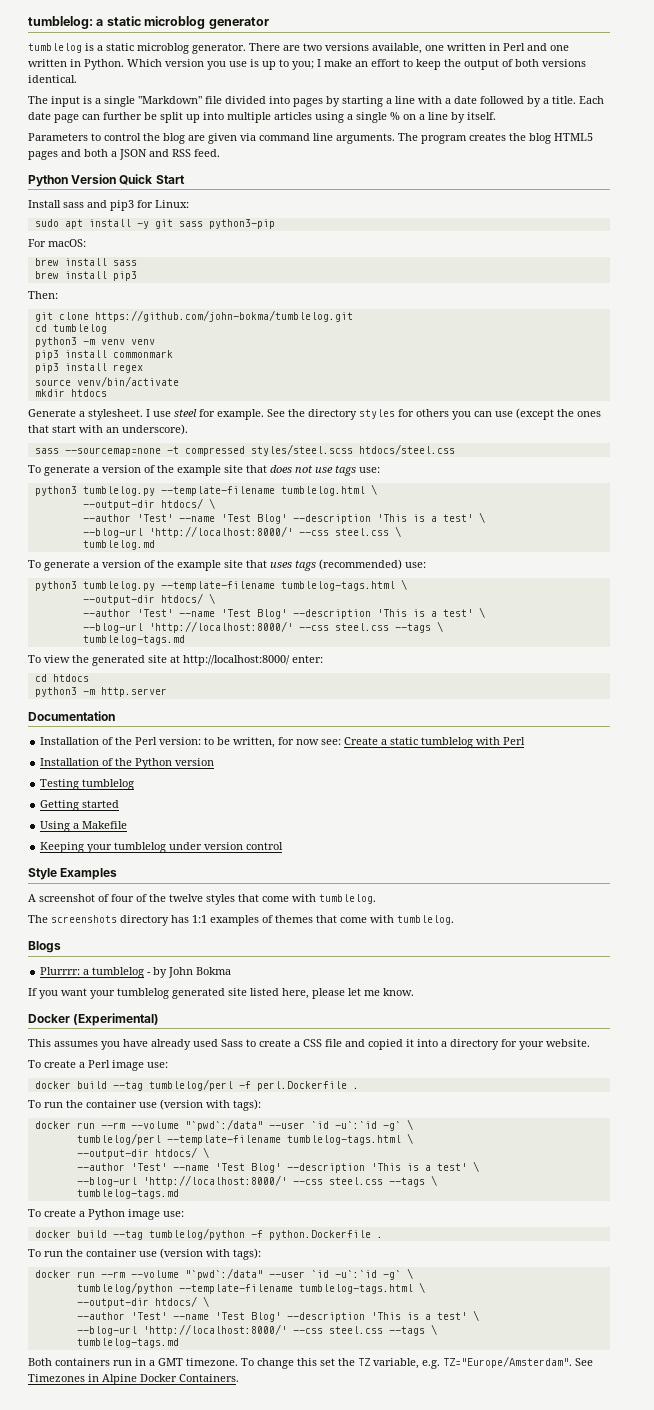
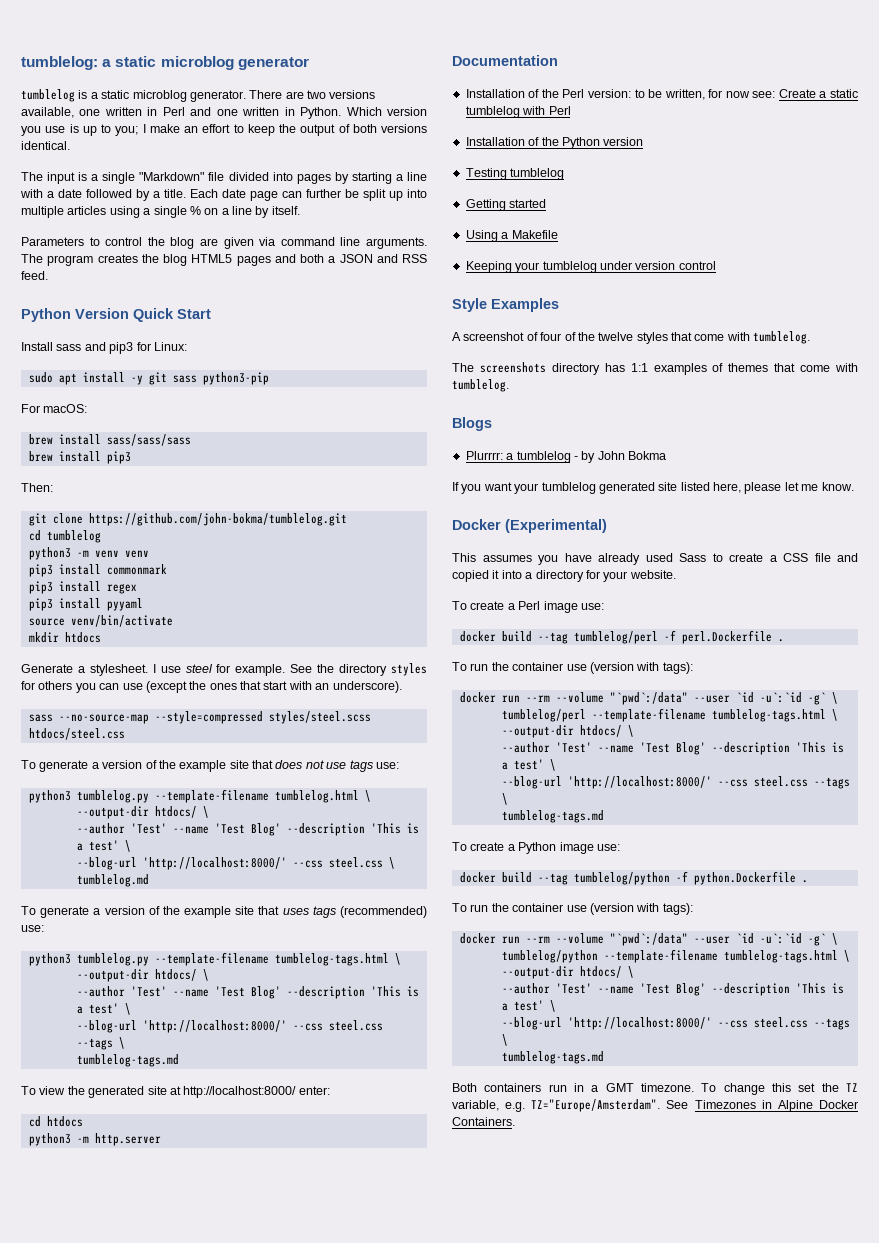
[112,260,137,266] sass -> [106,434,191,446] sass/sass/sass
(143, 368) none -> [28,598,143,611] // pip3 install pyyaml
[64,446,245,456] --sourcemap=none -t compressed -> [58,711,263,724] --no-source-map --style=compressed

